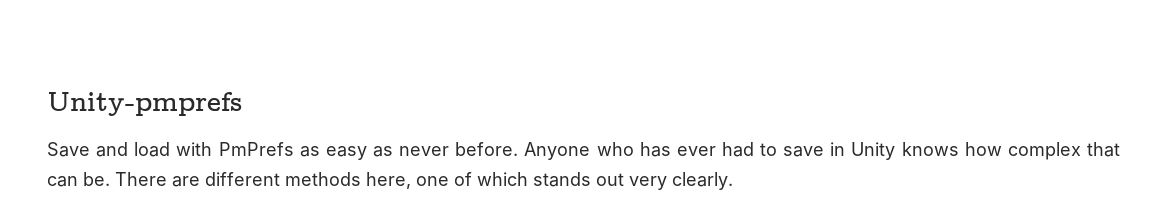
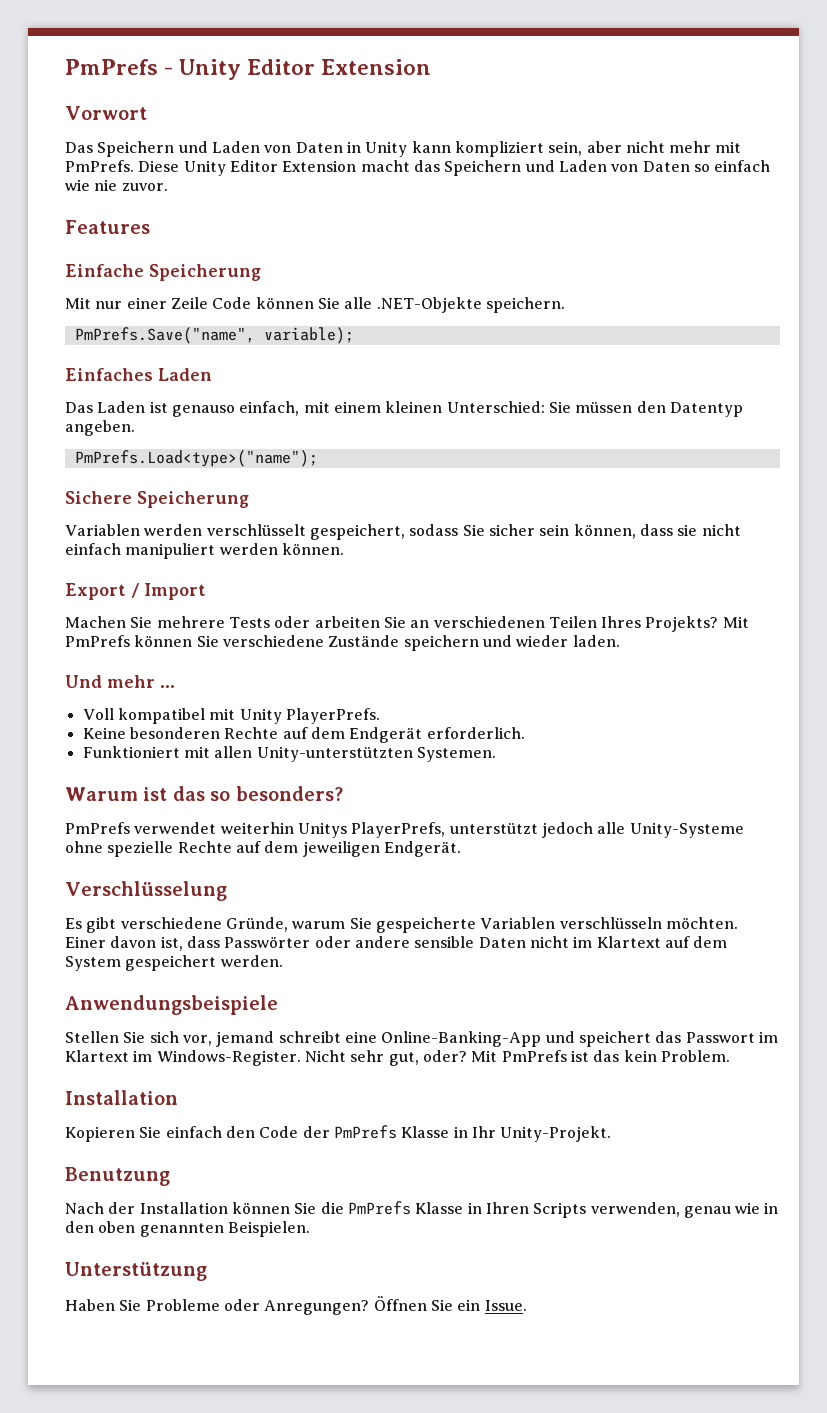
[47,92,242,116] [47,142,1120,160] [47,172,733,190] Unity-pmprefs // Save and load with PmPrefs as easy as never before. Anyone who has ever had to save in Unity knows how complex that can be. There are different methods here, one of which stands out very clearly. -> [65,59,432,80] [65,106,147,120] [65,141,742,157] [65,160,771,176] [65,179,168,191] [65,220,150,234] [65,264,261,281] [65,297,565,313] [74,327,354,344] [65,368,212,381] [65,401,743,417] [65,420,135,436] [74,450,318,467] [65,491,249,508] [65,524,741,540] [65,543,344,559] [65,583,206,600] [65,616,749,632] [65,635,620,651] [65,675,175,688] [82,708,380,724] [82,727,525,743] [82,746,496,762] [65,786,343,801] [65,822,744,838] [65,841,461,857] [65,881,227,901] [65,917,738,933] [65,936,728,951] [65,955,283,971] [65,995,278,1015] [65,1031,778,1047] [65,1050,730,1066] [65,1090,178,1105] [65,1125,612,1142] [65,1167,170,1186] [65,1201,779,1218] [65,1221,310,1237] [65,1262,207,1281] [65,1296,527,1315] PmPrefs - Unity Editor Extension // Vorwort // Das Speichern und Laden von Daten in Unity kann kompliziert sein, aber nicht mehr mit PmPrefs. Diese Unity Editor Extension macht das Speichern und Laden von Daten so einfach wie nie zuvor. // Features // Einfache Speicherung // Mit nur einer Zeile Code können Sie alle .NET-Objekte speichern. // PmPrefs.Save("name", variable); // Einfaches Laden // Das Laden ist genauso einfach, mit einem kleinen Unterschied: Sie müssen den Datentyp angeben. // PmPrefs.Load<type>("name"); // Sichere Speicherung // Variablen werden verschlüsselt gespeichert, sodass Sie sicher sein können, dass sie nicht einfach manipuliert werden können. // Export / Import // Machen Sie mehrere Tests oder arbeiten Sie an verschiedenen Teilen Ihres Projekts? Mit PmPrefs können Sie verschiedene Zustände speichern und wieder laden. // Und mehr ... // Voll kompatibel mit Unity PlayerPrefs. // Keine besonderen Rechte auf dem Endgerät erforderlich. // Funktioniert mit allen Unity-unterstützten Systemen. // Warum ist das so besonders? // PmPrefs verwendet weiterhin Unitys PlayerPrefs, unterstützt jedoch alle Unity-Systeme ohne spezielle Rechte auf dem jeweiligen Endgerät. // Verschlüsselung // Es gibt verschiedene Gründe, warum Sie gespeicherte Variablen verschlüsseln möchten. Einer davon ist, dass Passwörter oder andere sensible Daten nicht im Klartext auf dem System gespeichert werden. // Anwendungsbeispiele // Stellen Sie sich vor, jemand schreibt eine Online-Banking-App und speichert das Passwort im Klartext im Windows-Register. Nicht sehr gut, oder? Mit PmPrefs ist das kein Problem. // Installation // Kopieren Sie einfach den Code der PmPrefs Klasse in Ihr Unity-Projekt. // Benutzung // Nach der Installation können Sie die PmPrefs Klasse in Ihren Scripts verwenden, genau wie in den oben genannten Beispielen. // Unterstützung // Haben Sie Probleme oder Anregungen? Öffnen Sie ein Issue.

